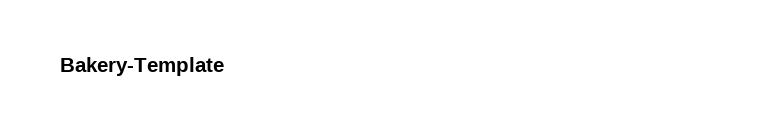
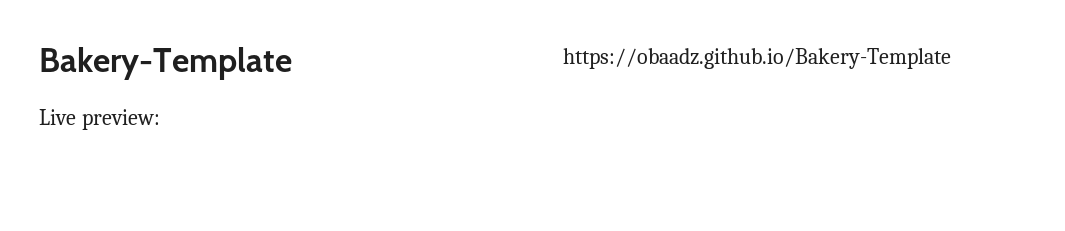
(224, 66) none -> [39,109,160,130] [563,48,951,69] // Live preview: https://obaadz.github.io/Bakery-Template

